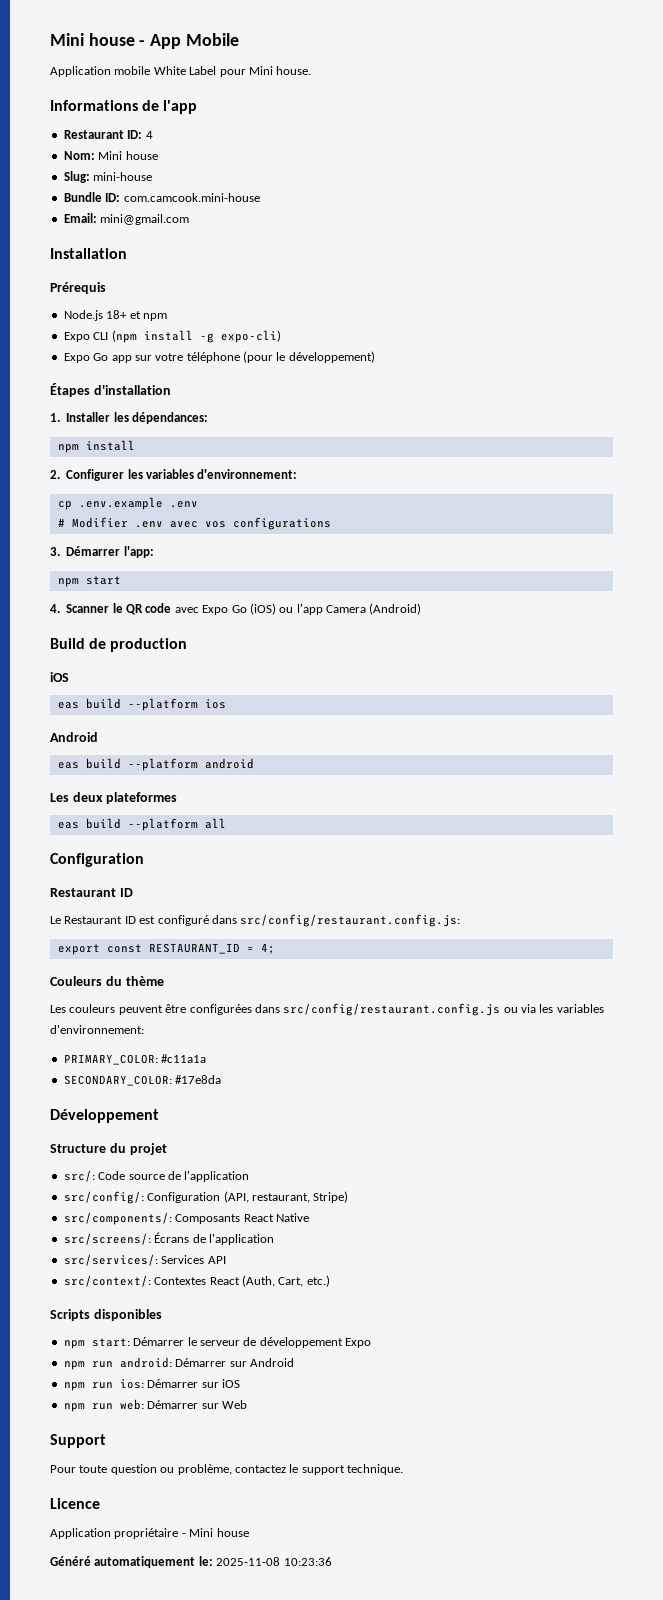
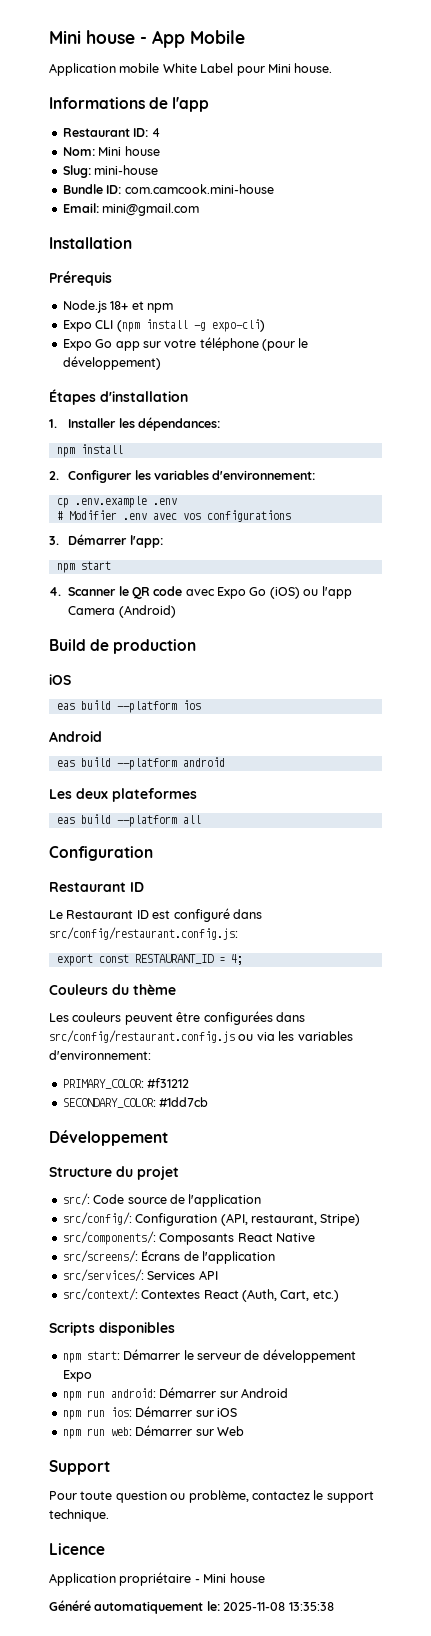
[161,1054,207,1063] #c11a1a -> [147,1078,190,1088] #f31212
[175,1075,222,1084] #17e8da -> [159,1097,209,1107] #1dd7cb
[283,1557,332,1566] 10:23:36 -> [288,1602,334,1611] 13:35:38

